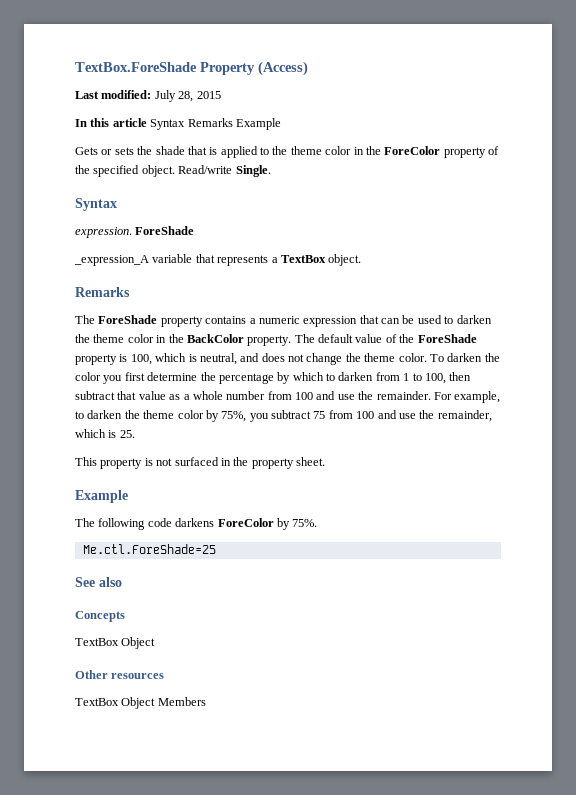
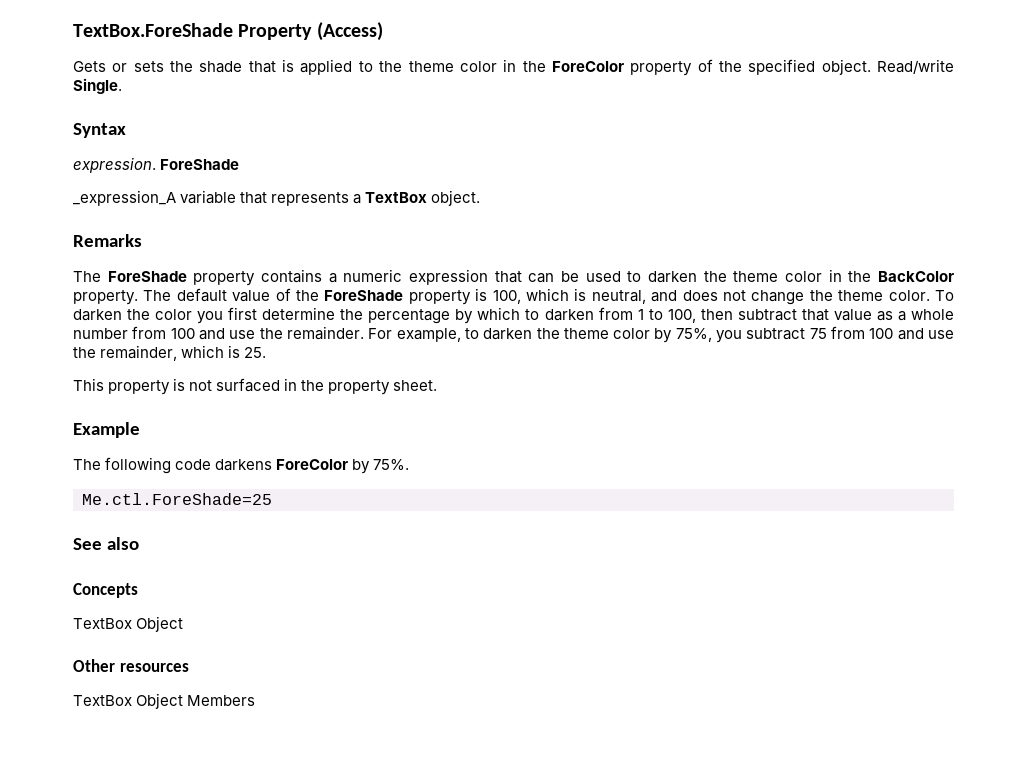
[75,90,221,102] [75,118,281,130] // Last modified: July 28, 2015 // In this article Syntax Remarks Example -> (383, 31) none

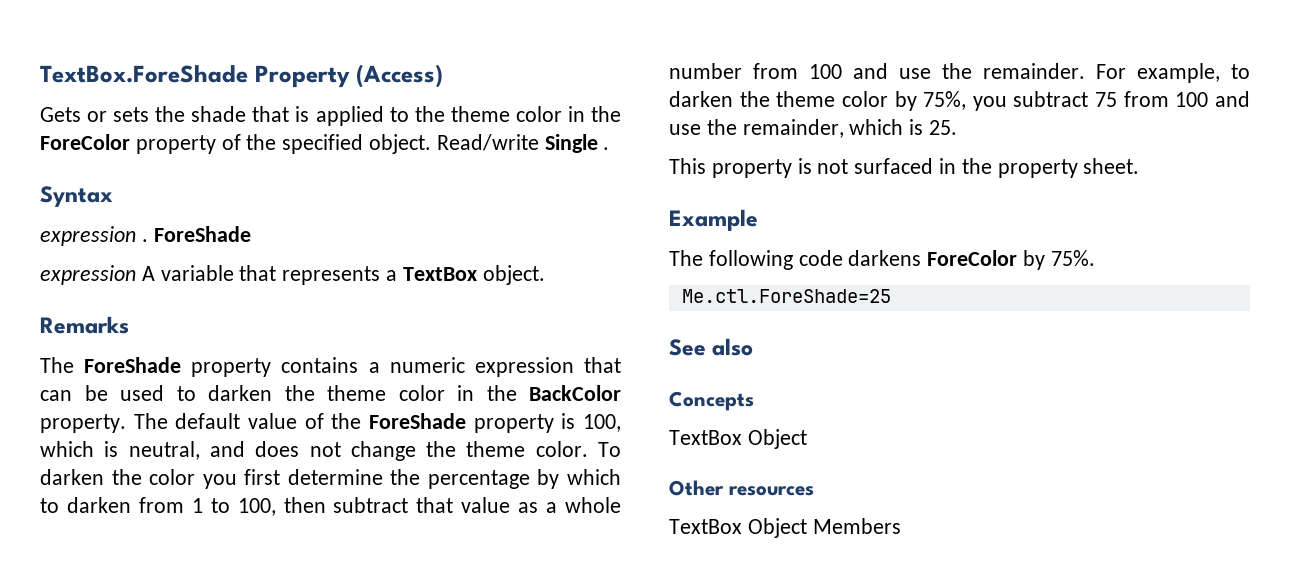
[73,78,122,94] Single. -> [544,134,610,153] Single .
[73,157,156,173] expression. -> [40,226,148,246] expression .
[73,190,176,206] _expression_A -> [40,265,155,285] expression A

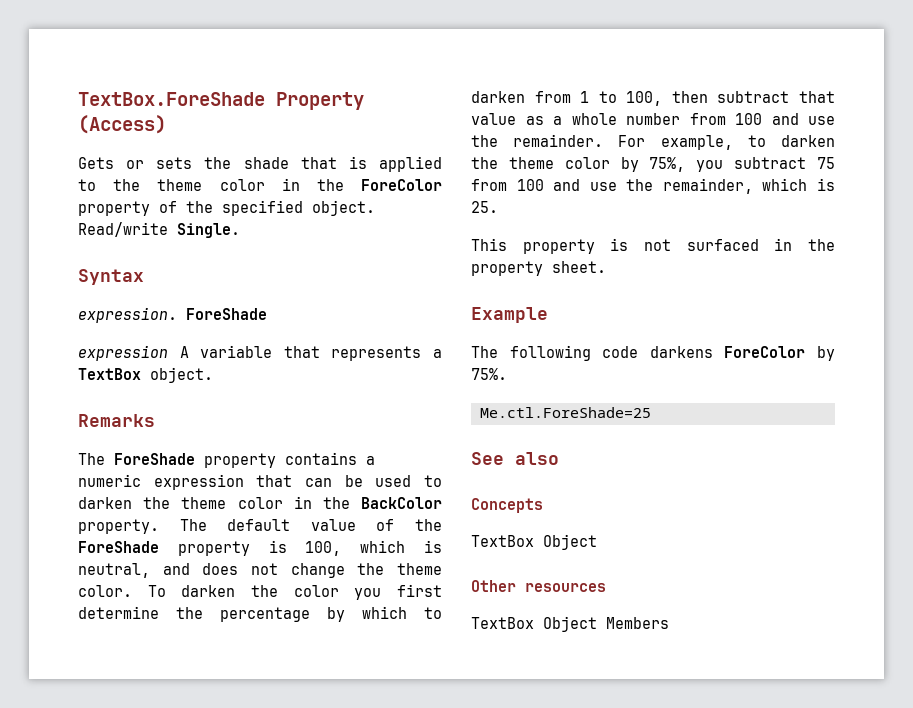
[544,134,610,153] Single . -> [177,223,240,238] Single.
[40,226,148,246] expression . -> [78,307,177,323] expression.

